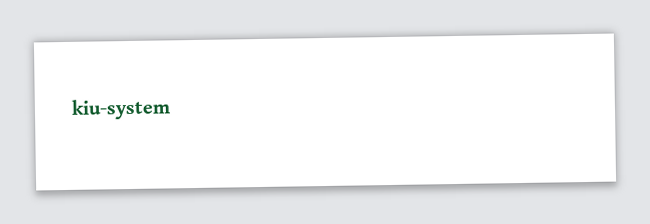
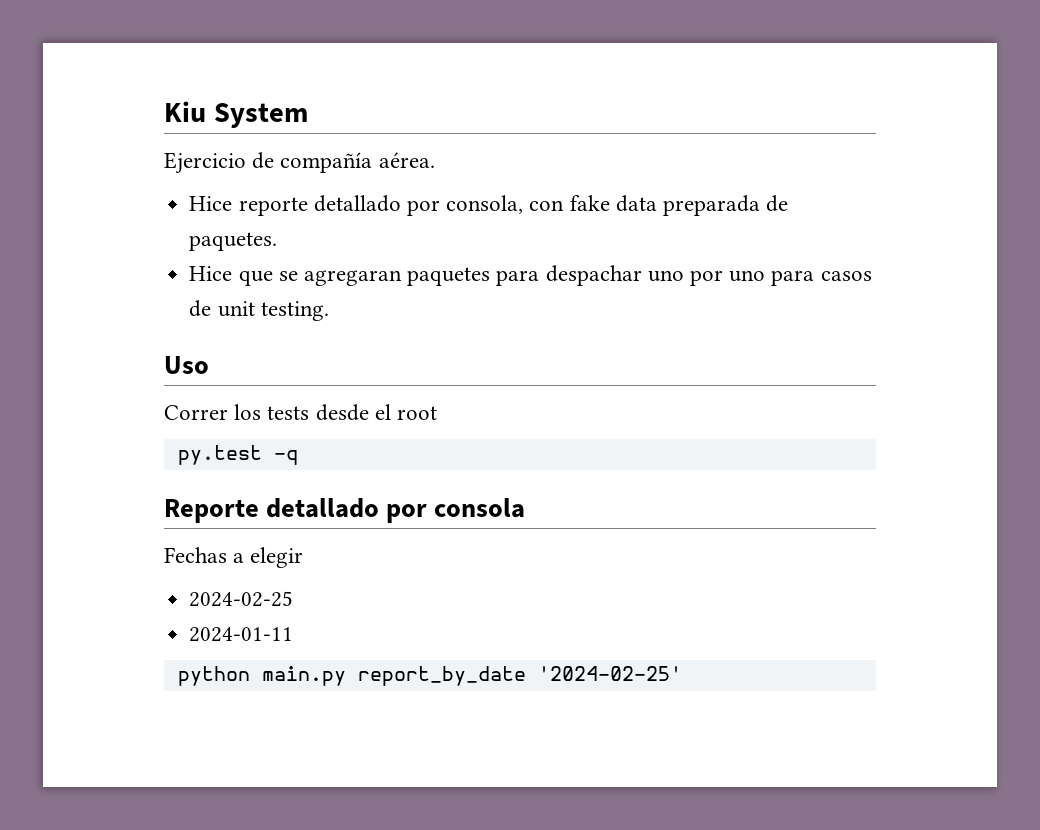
[71,98,171,120] kiu-system -> [164,101,308,128] [164,152,435,174] [189,195,789,216] [189,232,278,251] [189,265,872,286] [189,300,329,321] [164,356,209,374] [164,404,438,421] [177,445,298,465] [164,498,526,523] [164,547,304,568] [189,591,294,607] [189,627,294,642] [177,666,682,686] Kiu System // Ejercicio de compañía aérea. // Hice reporte detallado por consola, con fake data preparada de paquetes. // Hice que se agregaran paquetes para despachar uno por uno para casos de unit testing. // Uso // Correr los tests desde el root // py.test -q // Reporte detallado por consola // Fechas a elegir // 2024-02-25 // 2024-01-11 // python main.py report_by_date '2024-02-25'

